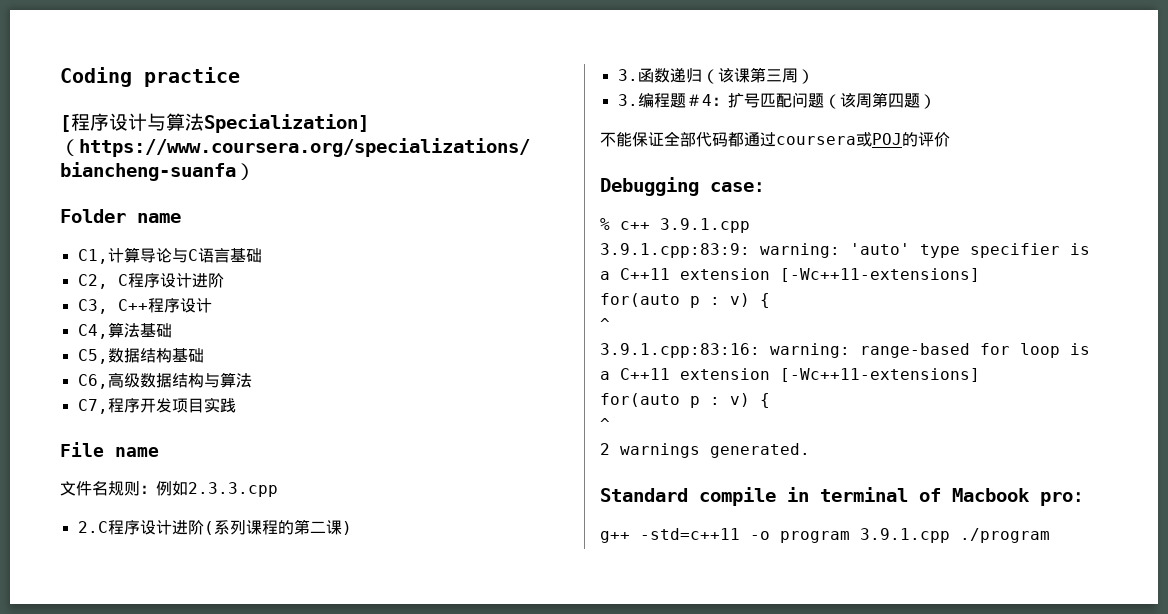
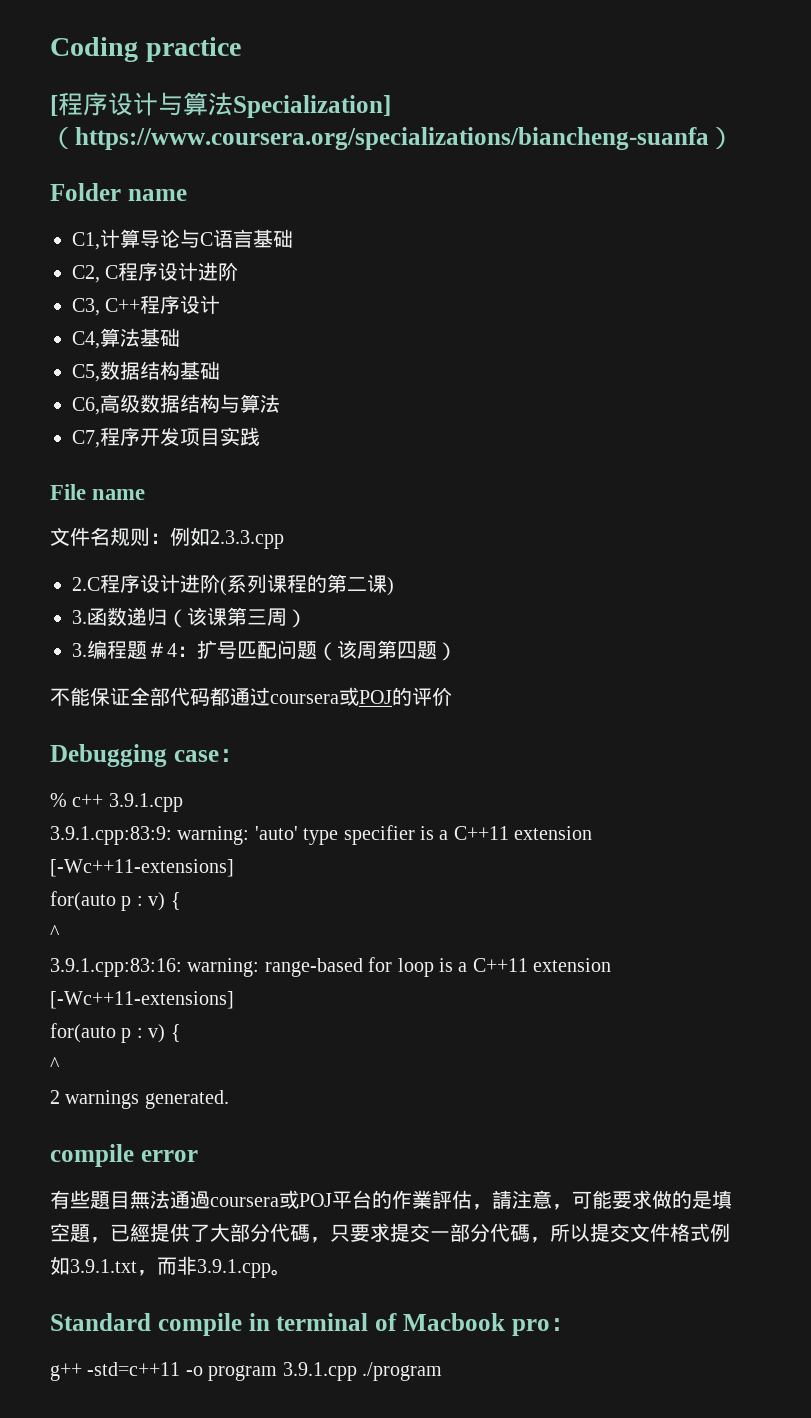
(810, 450) none -> [50,1144,198,1167] [50,1190,732,1210] [50,1223,730,1243] [50,1256,291,1278] // compile error // 有些題目無法通過coursera或POJ平台的作業評估，請注意，可能要求做的是填空題，已經提供了大部分代碼，只要求提交一部分代碼，所以提交文件格式例如3.9.1.txt，而非3.9.1.cpp。

